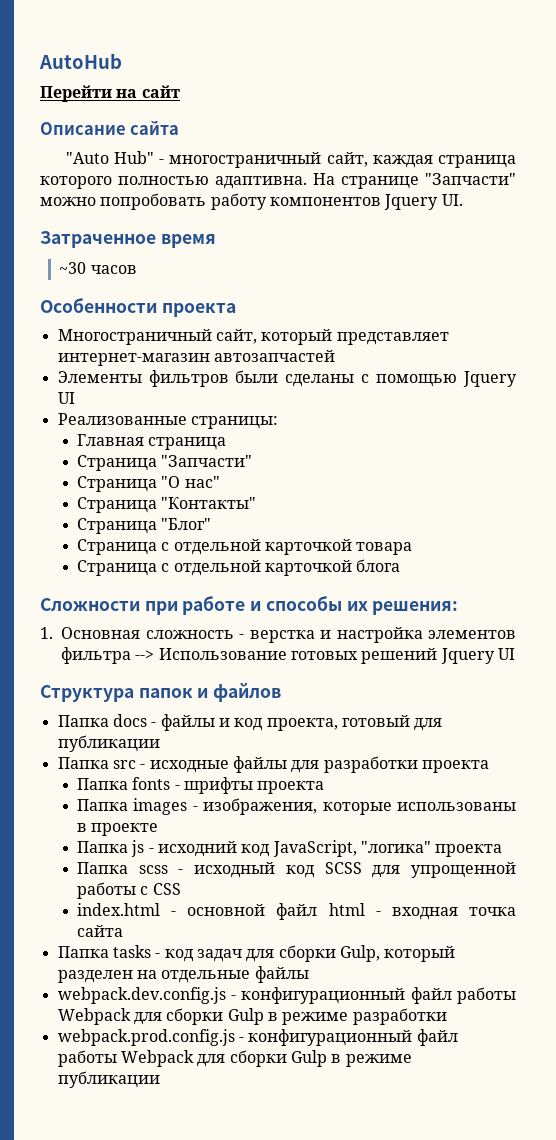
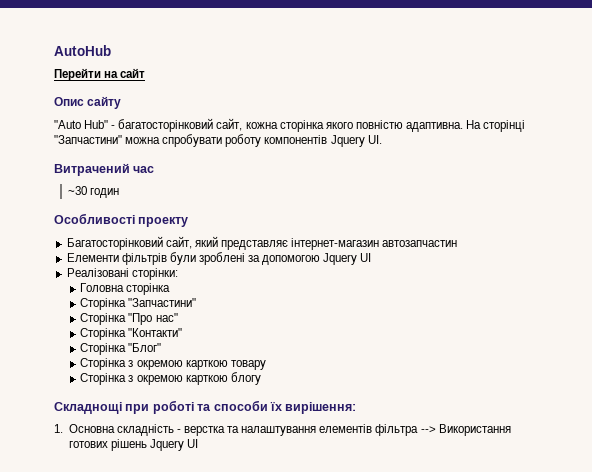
[40,121,180,135] Описание сайта -> [54,96,122,109] Опис сайту
[169,152,516,168] [40,173,516,189] [40,193,381,210] многостраничный сайт, каждая страница которого полностью адаптивна. На странице "Запчасти" можно попробовать работу компонентов -> [118,118,526,132] [54,134,328,147] багатосторінковий сайт, кожна сторінка якого повністю адаптивна. На сторінці "Запчастини" можна спробувати роботу компонентів
[40,231,216,248] Затраченное время -> [54,163,155,176] Витрачений час
[90,265,137,274] [40,297,236,317] [57,329,449,345] [57,350,335,366] [57,370,517,387] [57,392,75,404] [57,413,278,429] [76,434,227,450] [76,455,253,471] [76,476,220,492] [76,497,257,513] [76,518,212,534] [76,539,413,555] [76,559,401,576] [40,595,459,615] [40,627,516,643] [61,647,515,664] [40,683,282,702] [57,714,443,731] [57,735,160,752] [57,756,489,773] [76,777,325,794] [76,798,516,815] [76,823,159,836] [76,840,503,857] [76,862,516,878] [76,882,181,899] [76,903,516,920] [76,925,123,937] [57,945,456,962] [57,966,309,983] [57,987,516,1004] [57,1008,447,1025] [57,1029,458,1046] [57,1050,412,1067] [57,1071,160,1088] часов // Особенности проекта // Многостраничный сайт, который представляет интернет-магазин автозапчастей // Элементы фильтров были сделаны с помощью Jquery UI // Реализованные страницы: // Главная страница // Страница "Запчасти" // Страница "О нас" // Страница "Контакты" // Страница "Блог" // Страница с отдельной карточкой товара // Страница с отдельной карточкой блога // Сложности при работе и способы их решения: // 1. Основная сложность - верстка и настройка элементов фильтра --> Использование готовых решений Jquery UI // Структура папок и файлов // Папка docs - файлы и код проекта, готовый для публикации // Папка src - исходные файлы для разработки проекта // Папка fonts - шрифты проекта // Папка images - изображения, которые использованы в проекте // Папка js - исходний код JavaScript, "логика" проекта // Папка scss - исходный код SCSS для упрощенной работы с CSS // index.html - основной файл html - входная точка сайта // Папка tasks - код задач для сборки Gulp, который разделен на отдельные файлы // webpack.dev.config.js - конфигурационный файл работы Webpack для сборки Gulp в режиме разработки // webpack.prod.config.js - конфигурационный файл работы Webpack для сборки Gulp в режиме публикации -> [89,188,119,198] [54,213,189,227] [66,236,458,250] [66,252,372,265] [66,268,178,280] [80,283,171,295] [80,298,197,310] [80,313,178,325] [80,328,183,340] [80,343,162,355] [80,358,266,370] [80,372,261,385] [54,400,357,414] [54,424,511,436] [68,439,199,451] годин // Особливості проекту // Багатосторінковий сайт, який представляє інтернет-магазин автозапчастин // Елементи фільтрів були зроблені за допомогою Jquery UI // Реалізовані сторінки: // Головна сторінка // Сторінка "Запчастини" // Сторінка "Про нас" // Сторінка "Контакти" // Сторінка "Блог" // Сторінка з окремою карткою товару // Сторінка з окремою карткою блогу // Складнощі при роботі та способи їх вирішення: // 1. Основна складність - верстка та налаштування елементів фільтра --> Використання готових рішень Jquery UI

